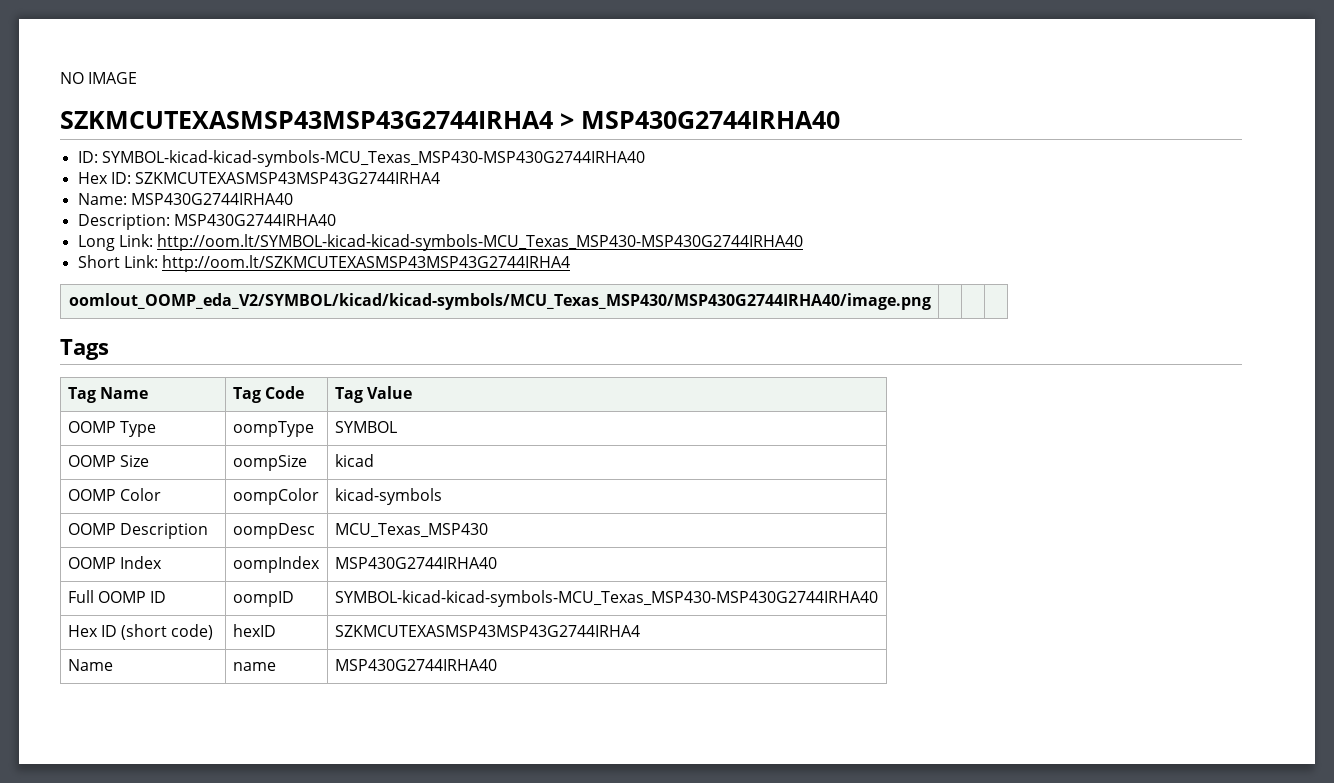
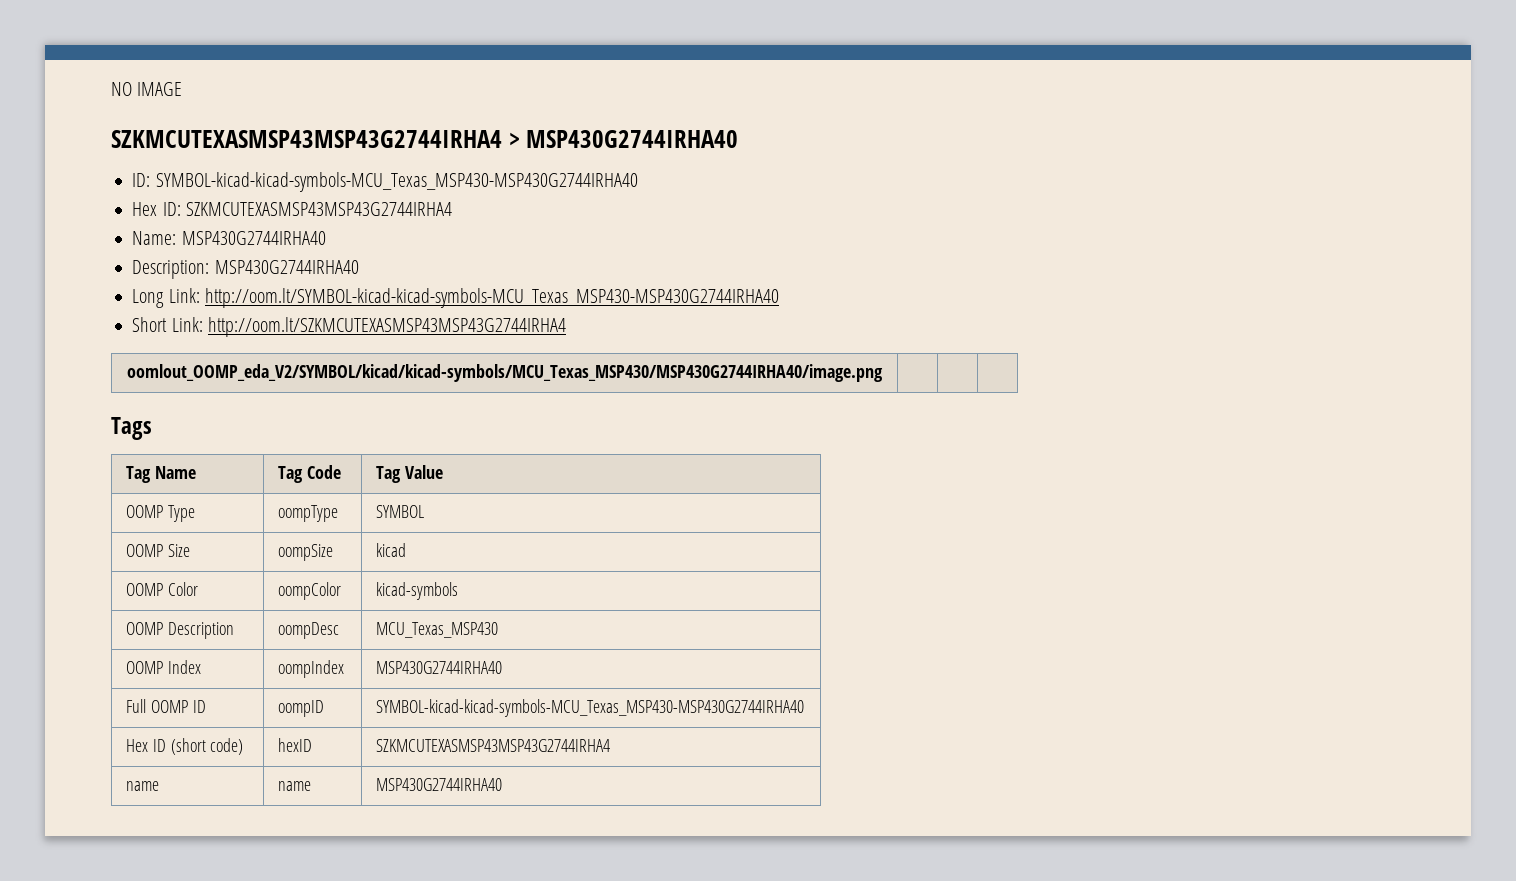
[67,659,113,671] Name -> [126,781,160,791] name

